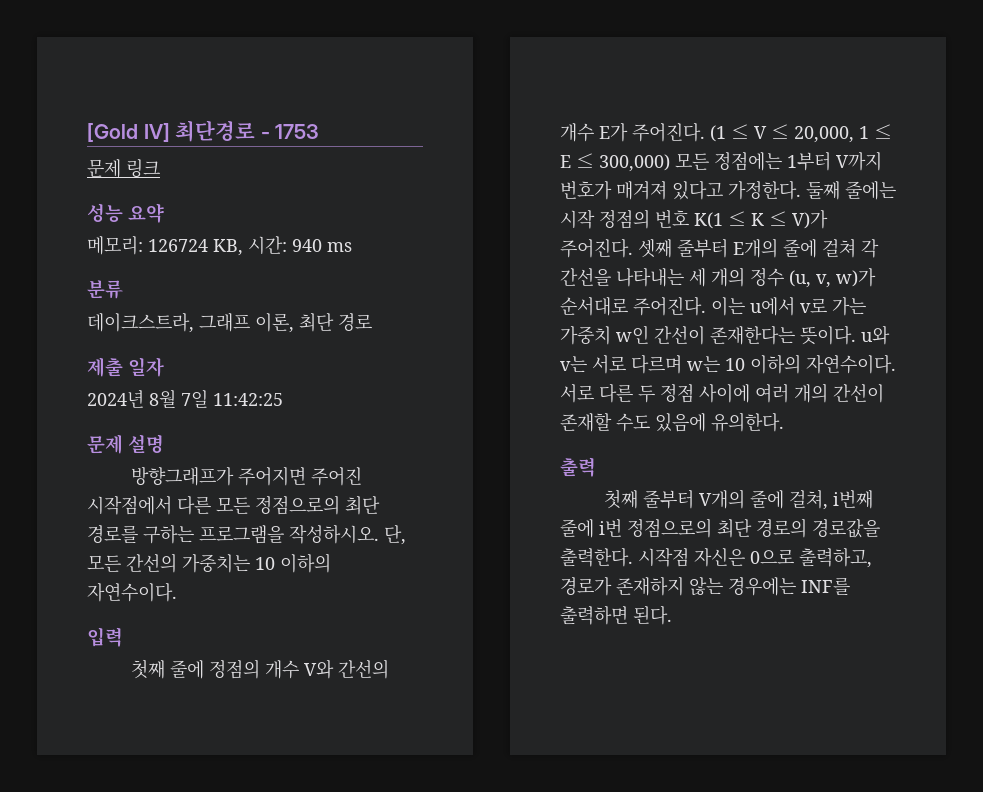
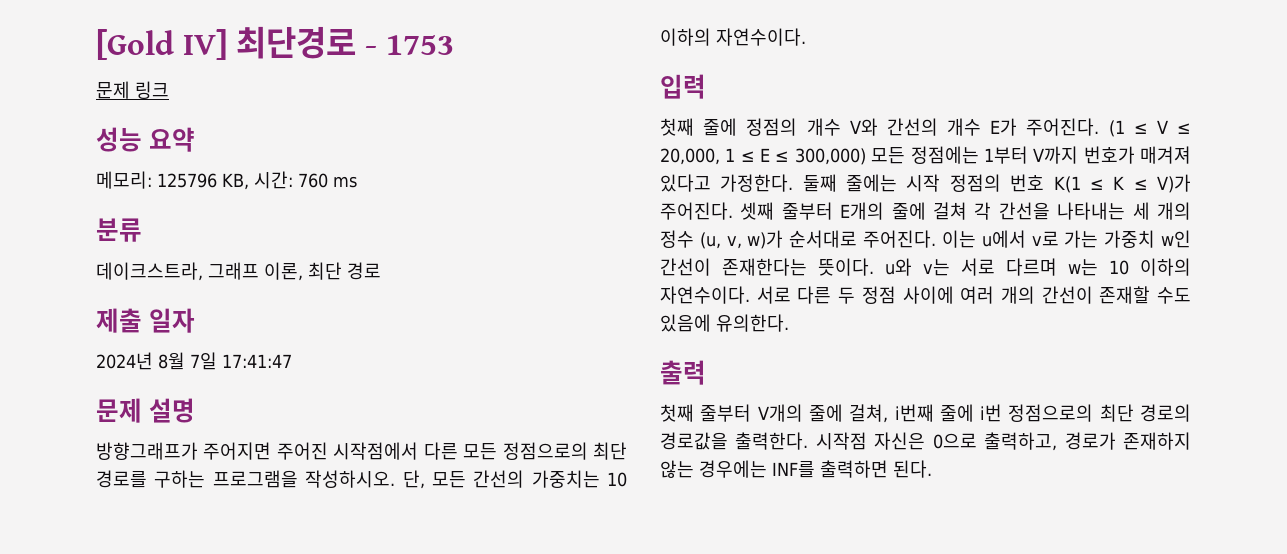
[148,239,208,252] 126724 -> [157,173,217,188] 125796
[292,239,322,252] 940 -> [298,173,328,188] 760
[213,393,283,406] 11:42:25 -> [222,354,292,368] 17:41:47

